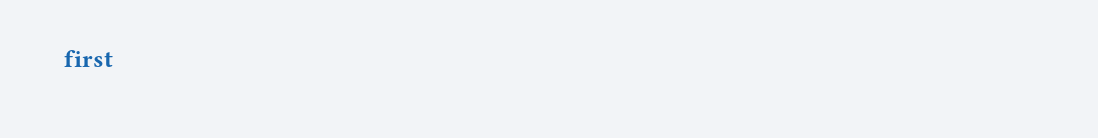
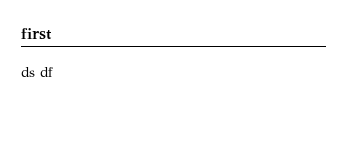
(113, 58) none -> [21,67,53,77] // ds df

